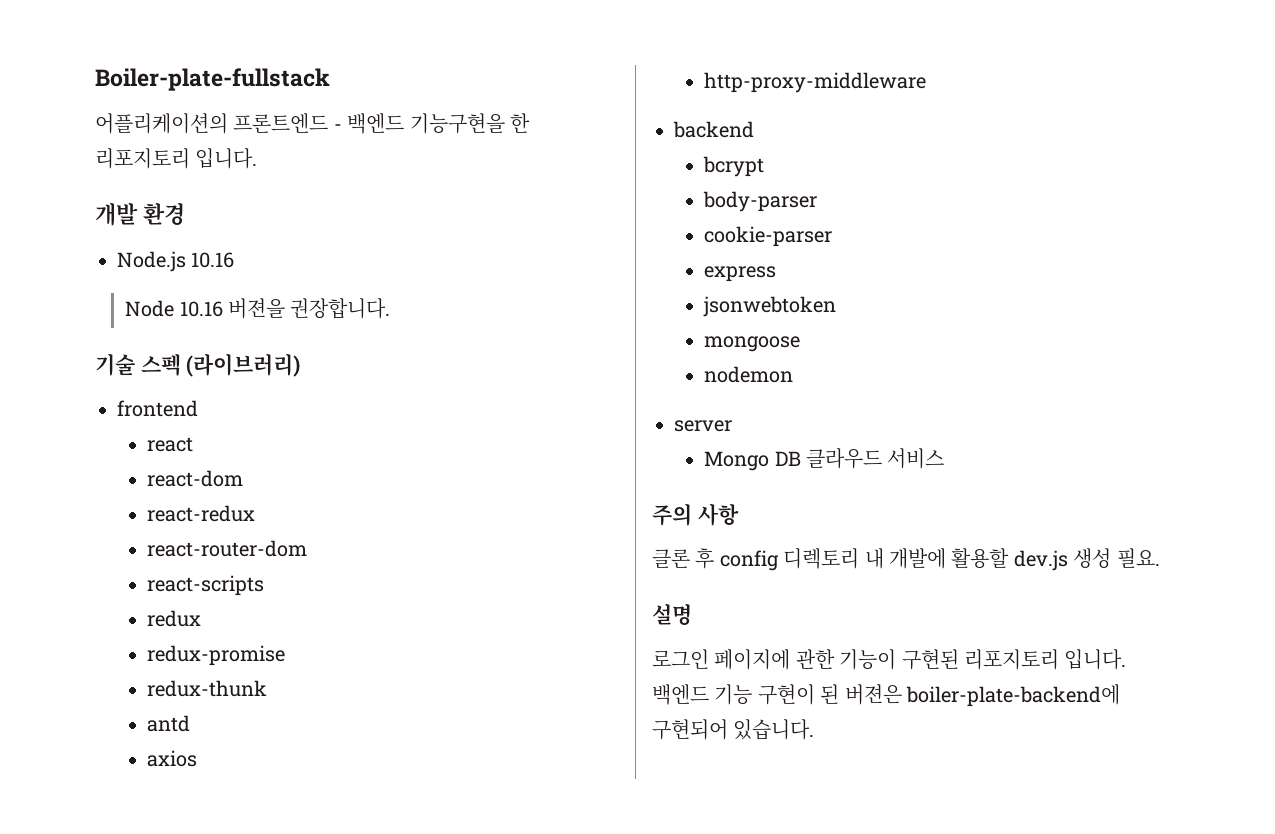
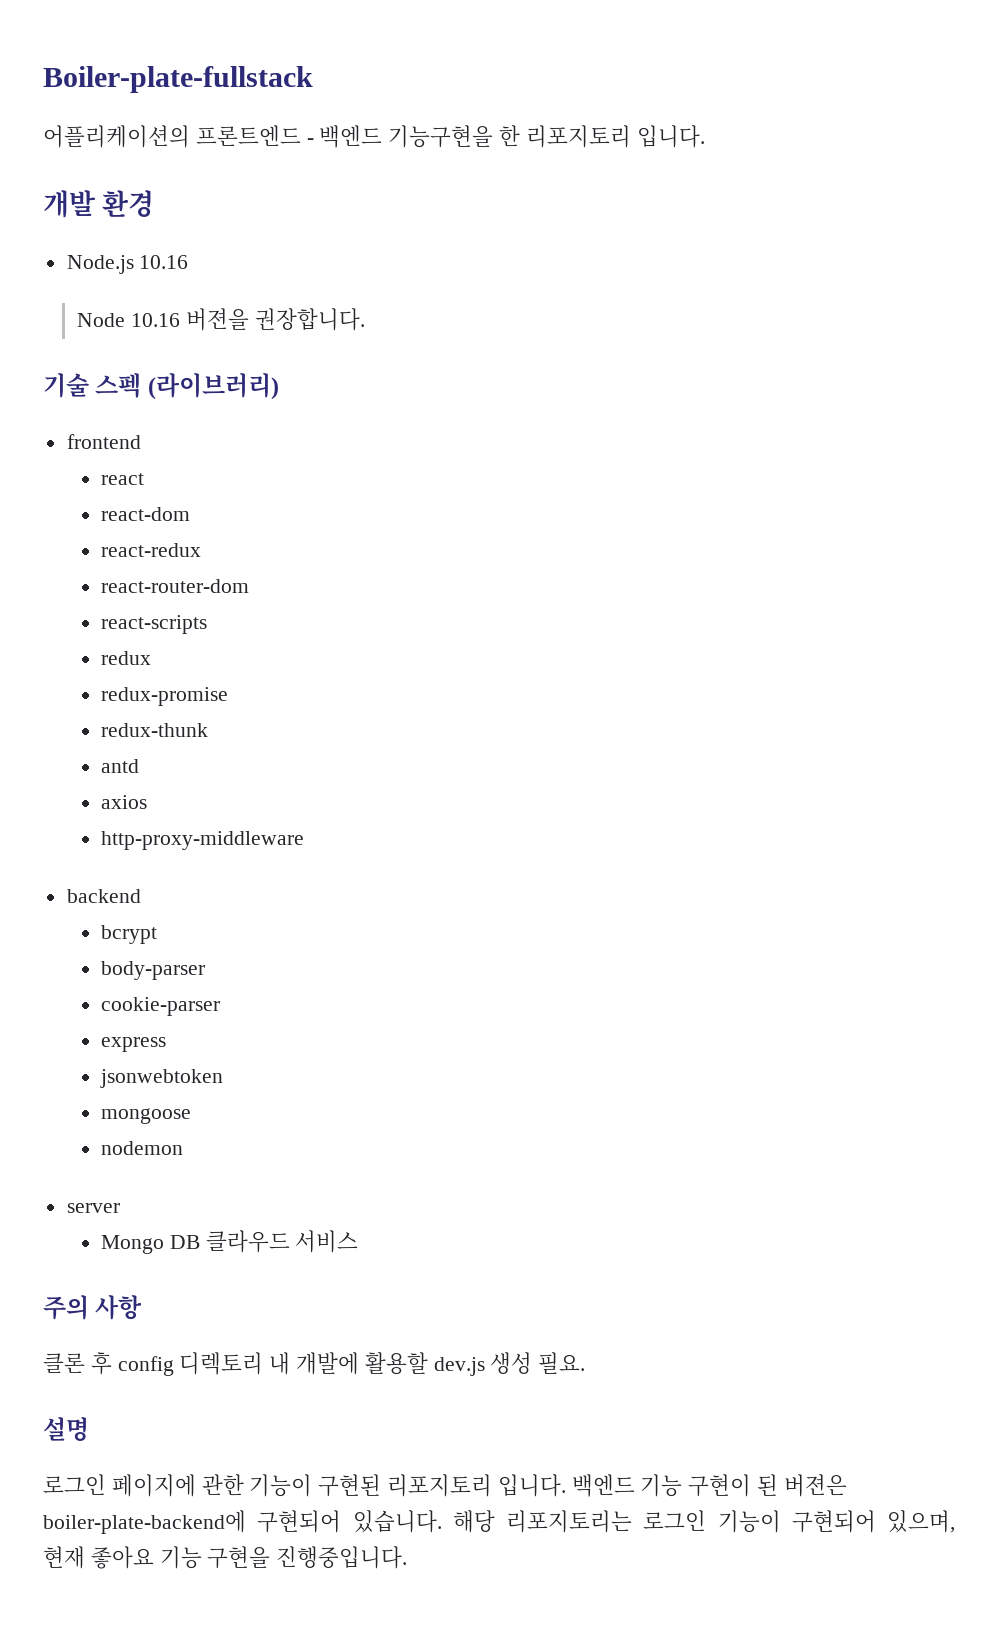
(815, 729) none -> [452,1510,955,1533] [43,1546,408,1569] 해당 리포지토리는 로그인 기능이 구현되어 있으며, 현재 좋아요 기능 구현을 진행중입니다.

